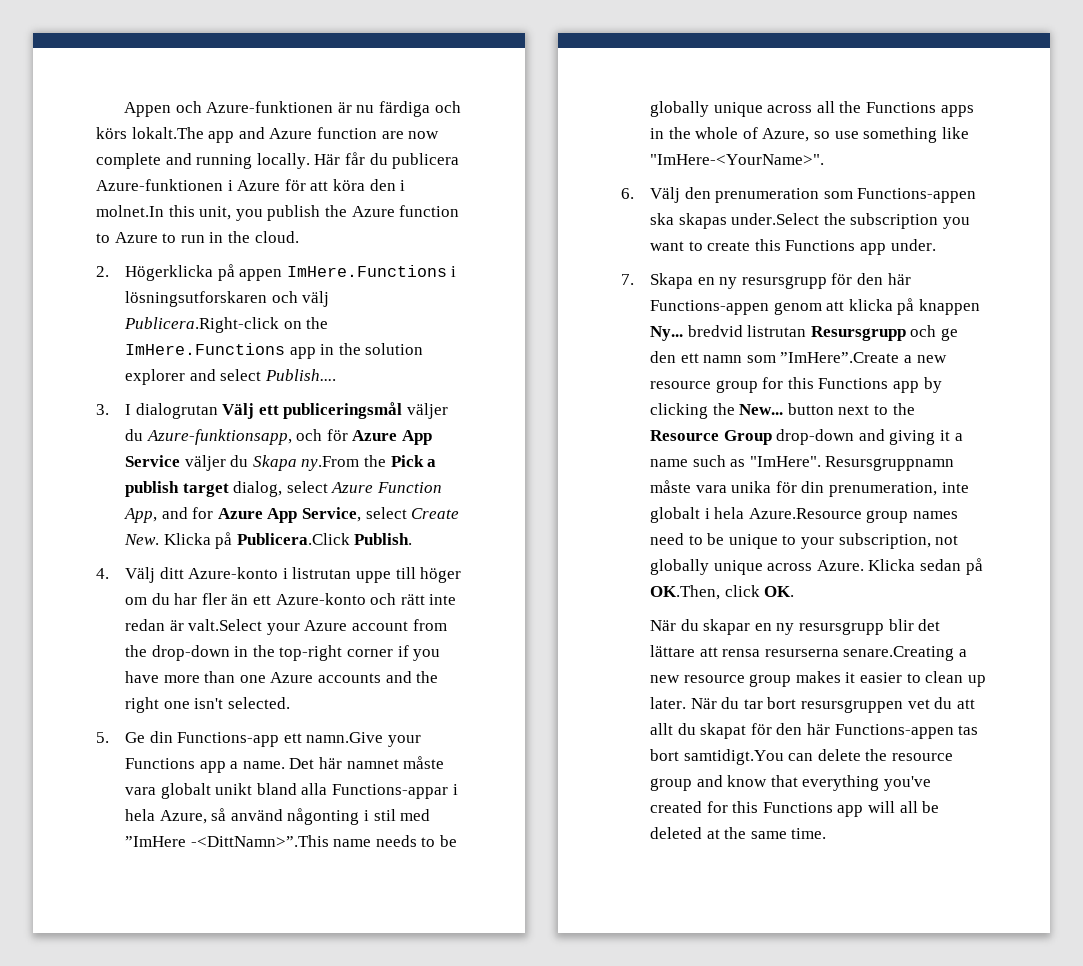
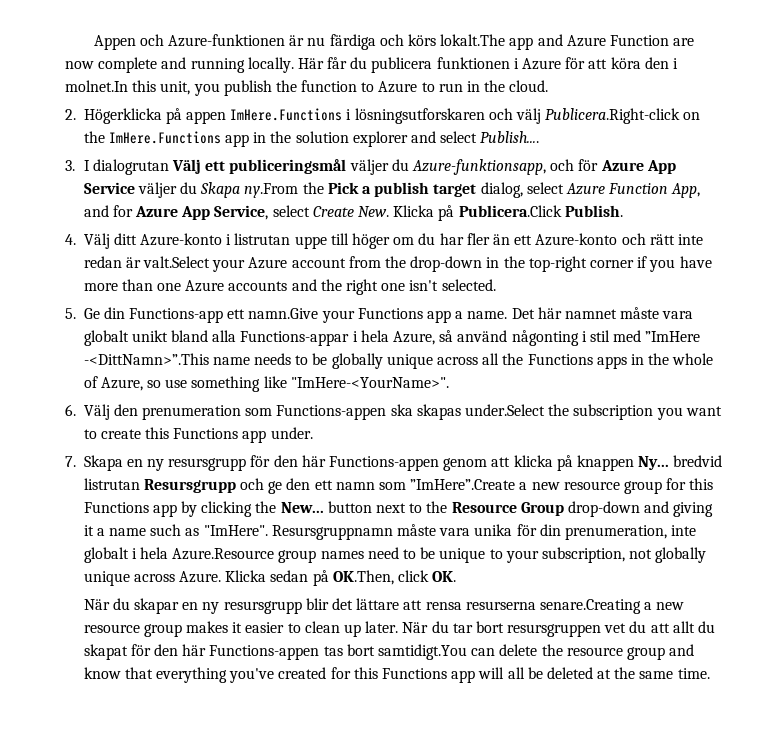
[316,127,377,139] function -> [609,35,669,46] Function
[96,179,223,191] Azure-funktionen -> [436,57,510,69] funktionen
[351,206,395,217] Azure -> (297, 86) none

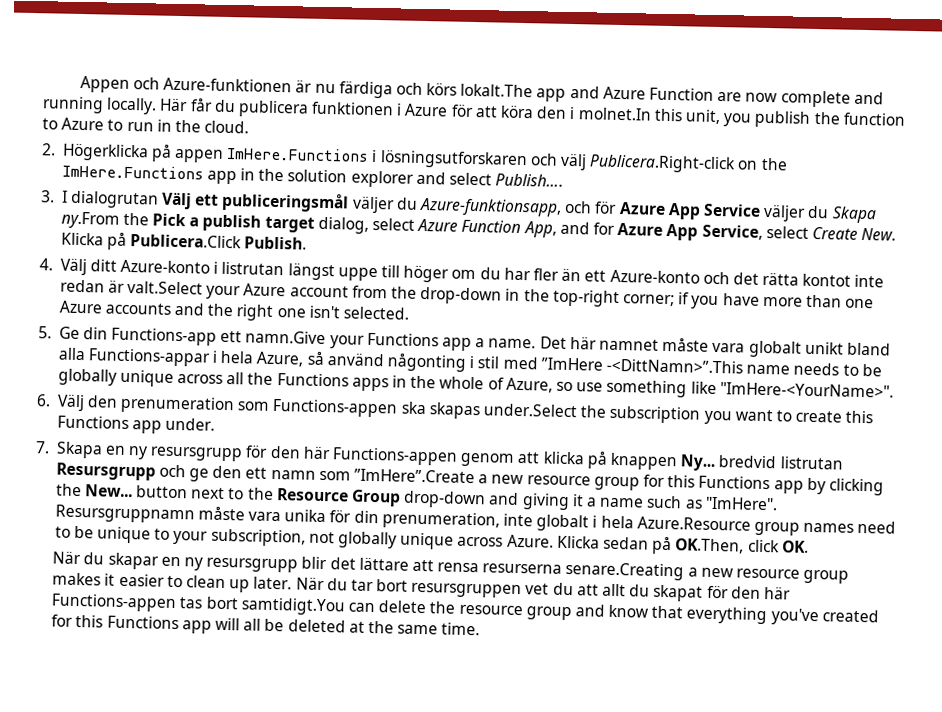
(291, 239) none -> [287,263,335,281] längst
[649,234,675,245] rätt -> [732,272,852,287] det rätta kontot
[589,260,634,268] corner -> [622,294,675,307] corner;

